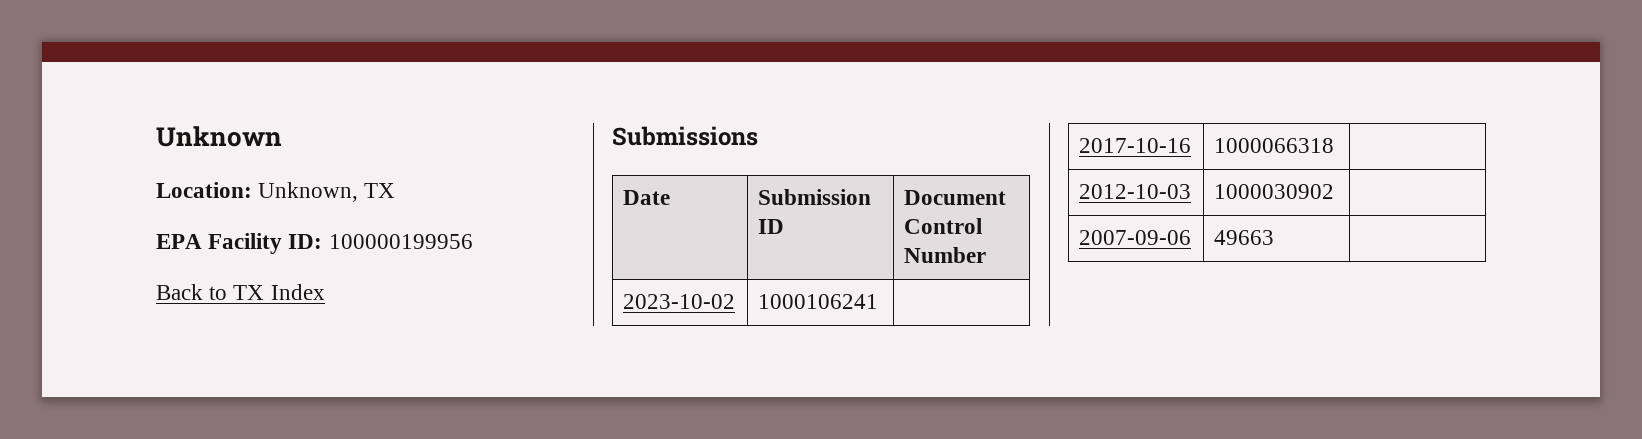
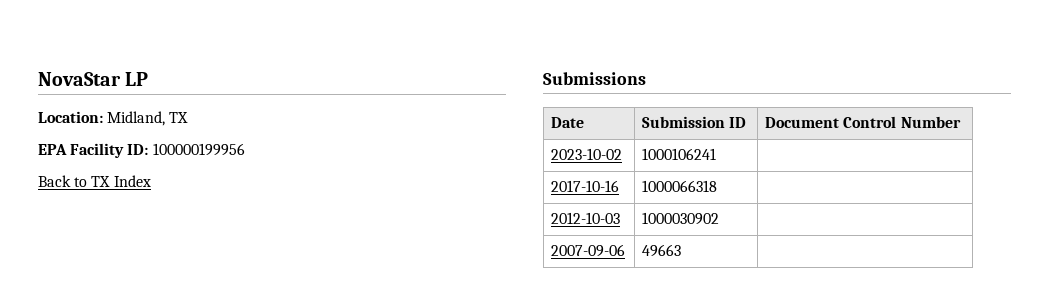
[156,126,282,147] Unknown -> [38,72,149,86] NovaStar LP
[258,182,359,202] Unknown, -> [107,111,166,126] Midland,

